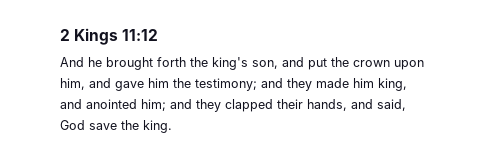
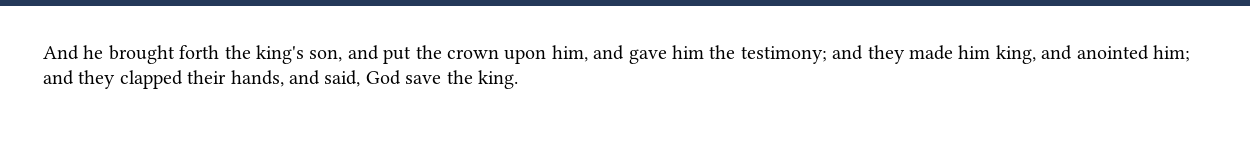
[60,28,159,45] 2 Kings 11:12 // -> (43, 52) none

